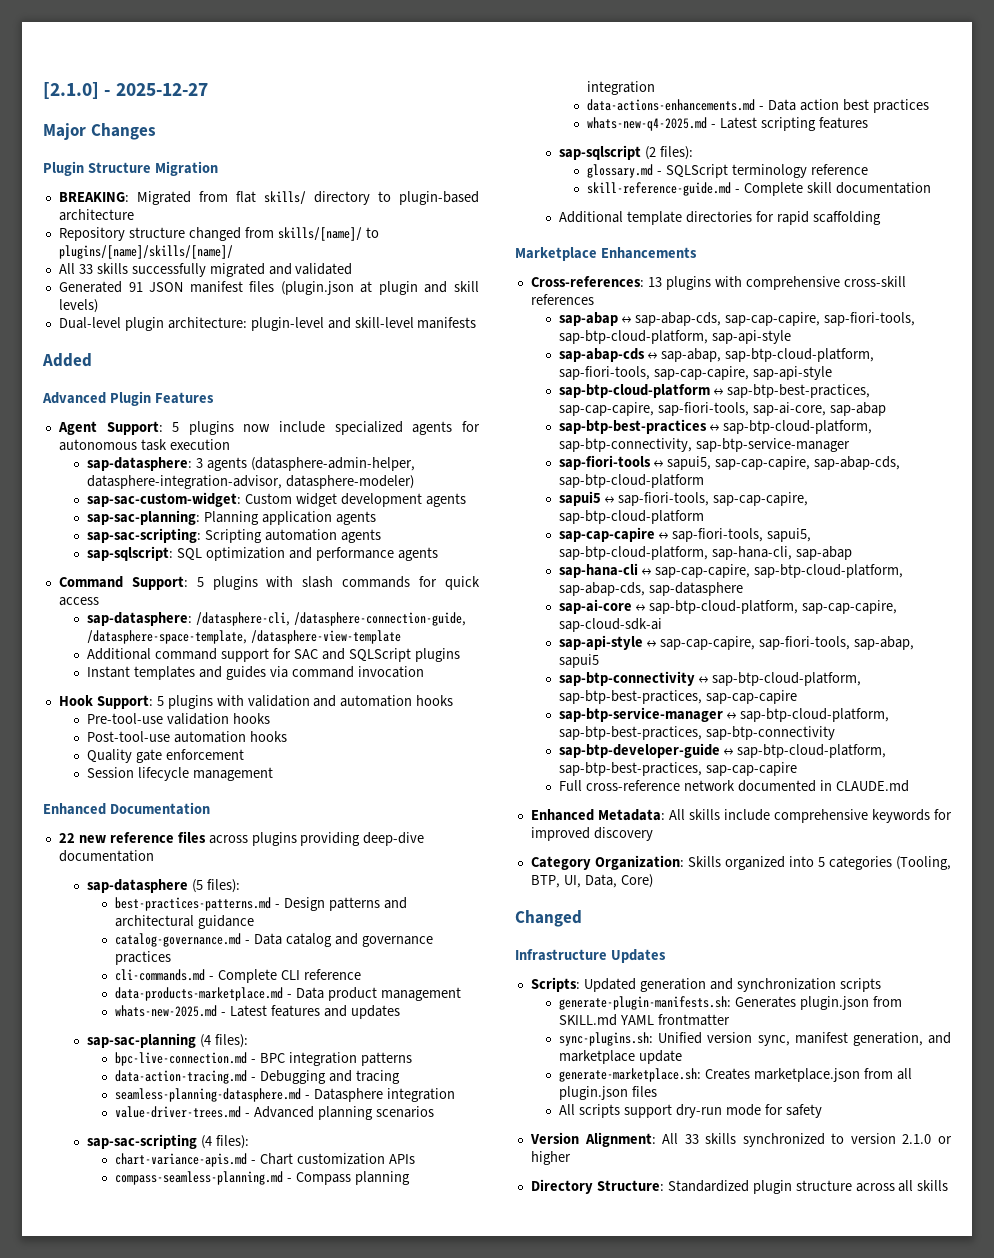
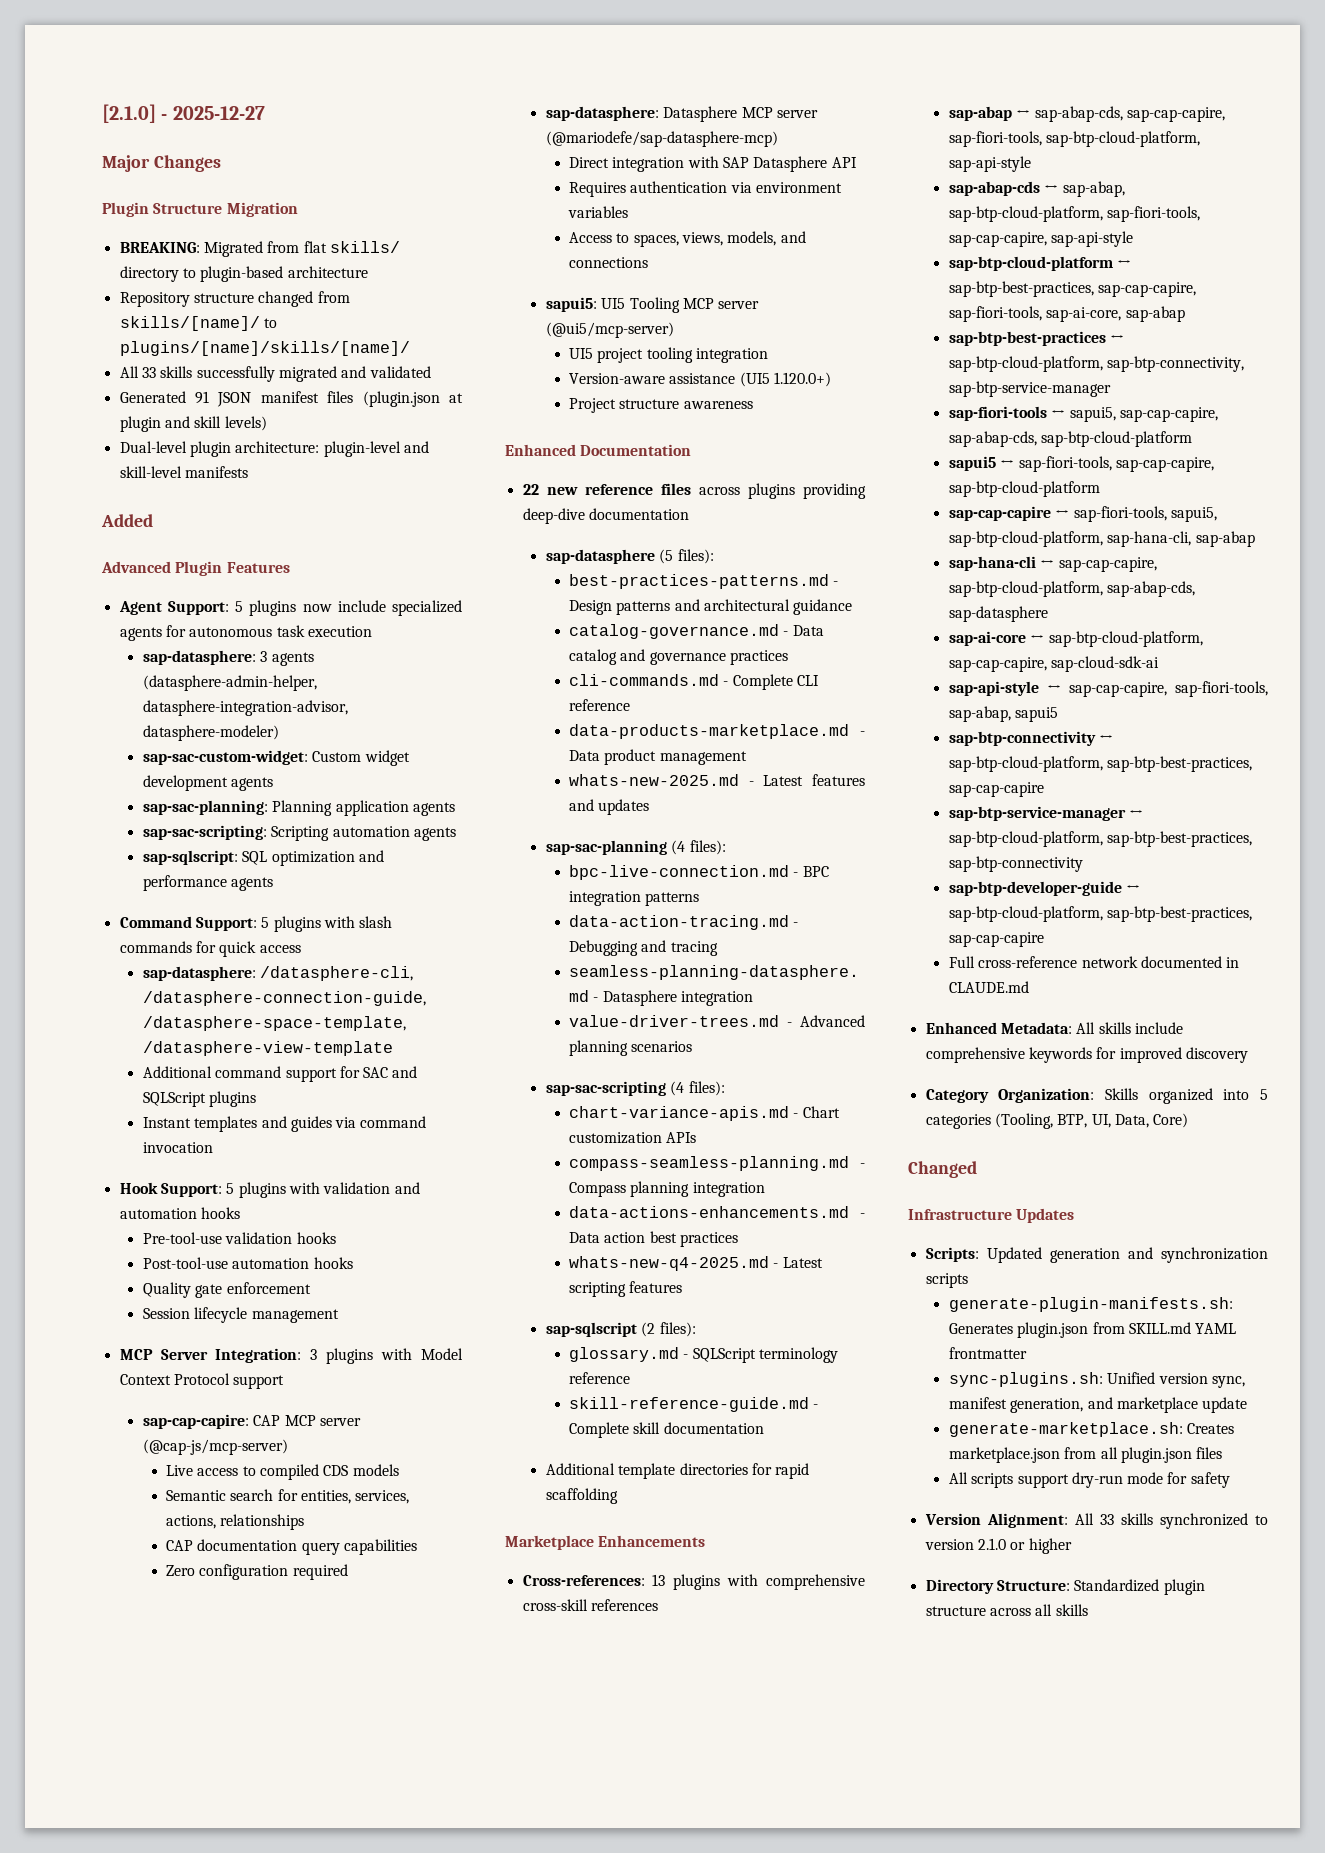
(274, 774) none -> [119,1348,463,1364] [119,1373,285,1389] [142,1414,361,1429] [142,1439,288,1455] [166,1464,399,1480] [166,1489,410,1504] [166,1514,305,1530] [166,1539,418,1555] [166,1564,348,1580] [545,106,818,122] [545,131,778,147] [569,156,857,172] [569,181,843,197] [568,206,629,218] [569,231,806,247] [569,257,649,268] [545,297,760,313] [545,322,674,338] [569,347,769,363] [569,372,832,387] [569,398,753,413] // MCP Server Integration: 3 plugins with Model Context Protocol support // sap-cap-capire: CAP MCP server (@cap-js/mcp-server) // Live access to compiled CDS models // Semantic search for entities, services, actions, relationships // CAP documentation query capabilities // Zero configuration required // sap-datasphere: Datasphere MCP server (@mariodefe/sap-datasphere-mcp) // Direct integration with SAP Datasphere API // Requires authentication via environment variables // Access to spaces, views, models, and connections // sapui5: UI5 Tooling MCP server (@ui5/mcp-server) // UI5 project tooling integration // Version-aware assistance (UI5 1.120.0+) // Project structure awareness

